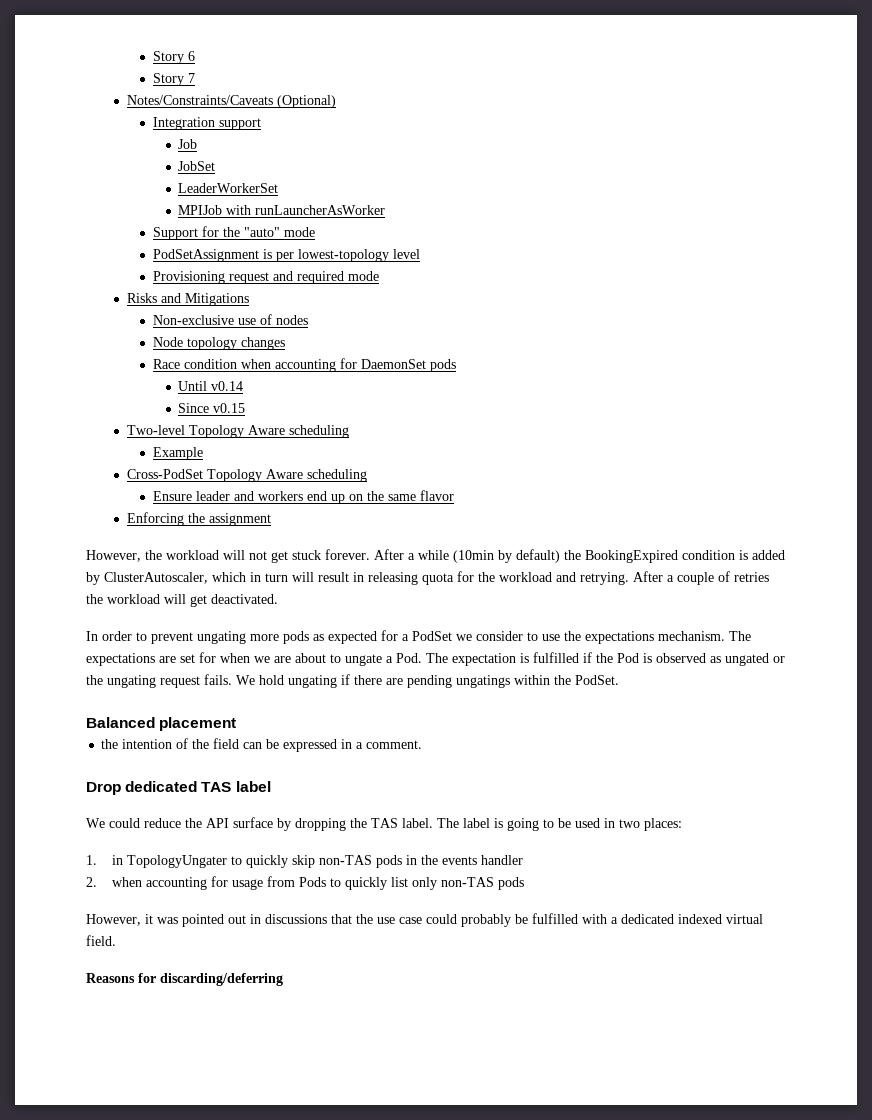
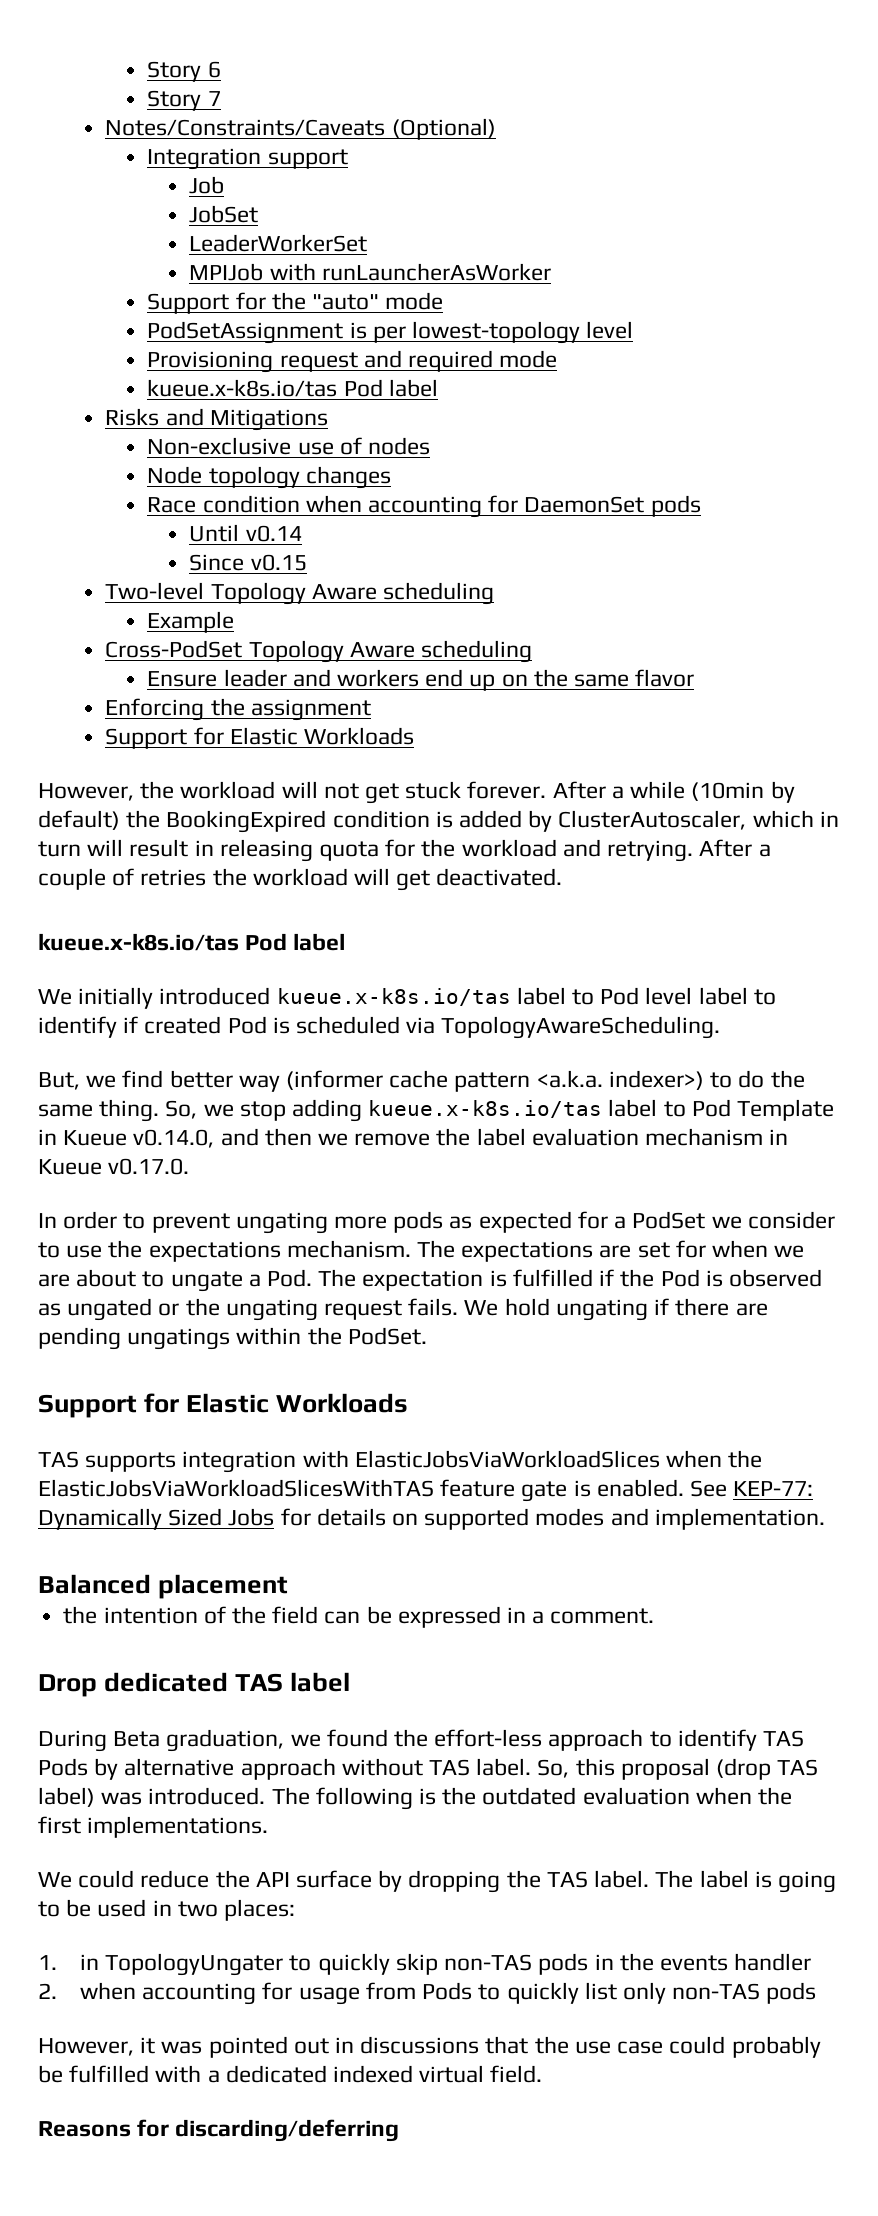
(379, 276) none -> [147,379,438,397] // kueue.x-k8s.io/tas Pod label
(272, 519) none -> [105,727,414,749] // Support for Elastic Workloads
(278, 599) none -> [38,933,346,951] [38,987,776,1009] [38,1016,721,1039] [38,1070,805,1092] [38,1099,835,1122] [38,1128,789,1148] [38,1158,190,1175] // kueue.x-k8s.io/tas Pod label // We initially introduced kueue.x-k8s.io/tas label to Pod level label to identify if created Pod is scheduled via TopologyAwareScheduling. // But, we find better way (informer cache pattern <a.k.a. indexer>) to do the same thing. So, we stop adding kueue.x-k8s.io/tas label to Pod Template in Kueue v0.14.0, and then we remove the label evaluation mechanism in Kueue v0.17.0.
(619, 680) none -> [38,1393,409,1418] [38,1450,763,1473] [38,1479,814,1502] [38,1508,825,1530] // Support for Elastic Workloads // TAS supports integration with ElasticJobsViaWorkloadSlices when the ElasticJobsViaWorkloadSlicesWithTAS feature gate is enabled. See KEP-77: Dynamically Sized Jobs for details on supported modes and implementation.
(271, 786) none -> [38,1729,805,1752] [38,1758,819,1780] [38,1787,793,1810] [38,1816,269,1838] // During Beta graduation, we found the effort-less approach to identify TAS Pods by alternative approach without TAS label. So, this proposal (drop TAS label) was introduced. The following is the outdated evaluation when the first implementations.

